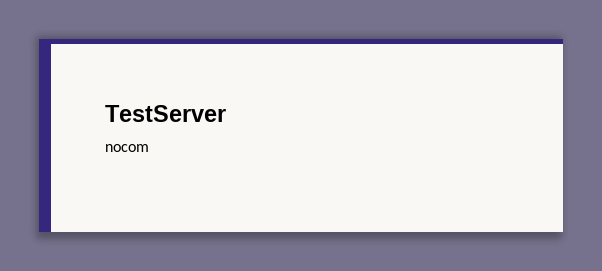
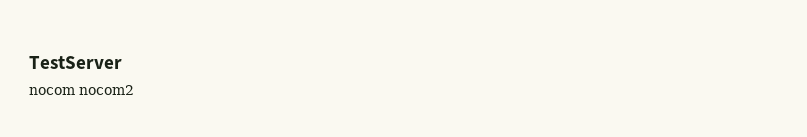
(149, 148) none -> [79,85,134,95] nocom2

